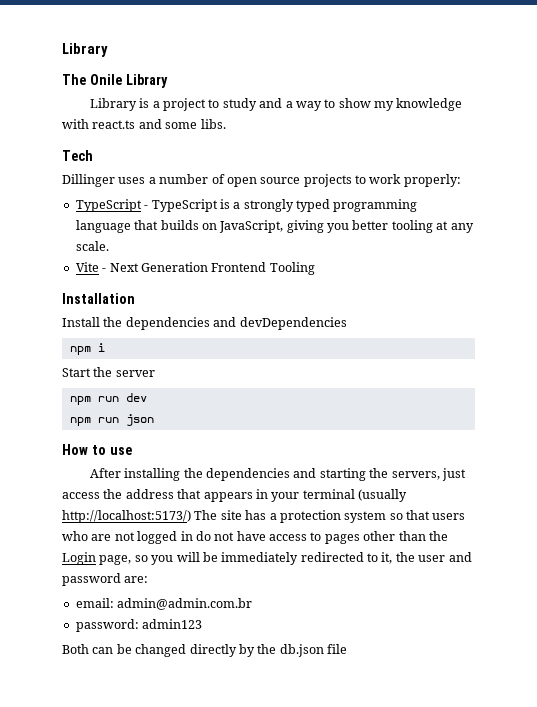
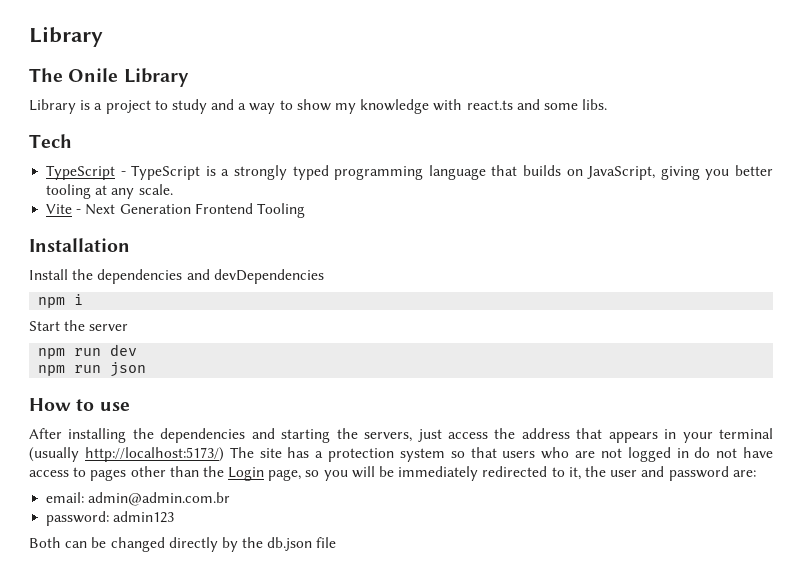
[62,174,461,187] // Dillinger uses a number of open source projects to work properly: -> (72, 141) none

